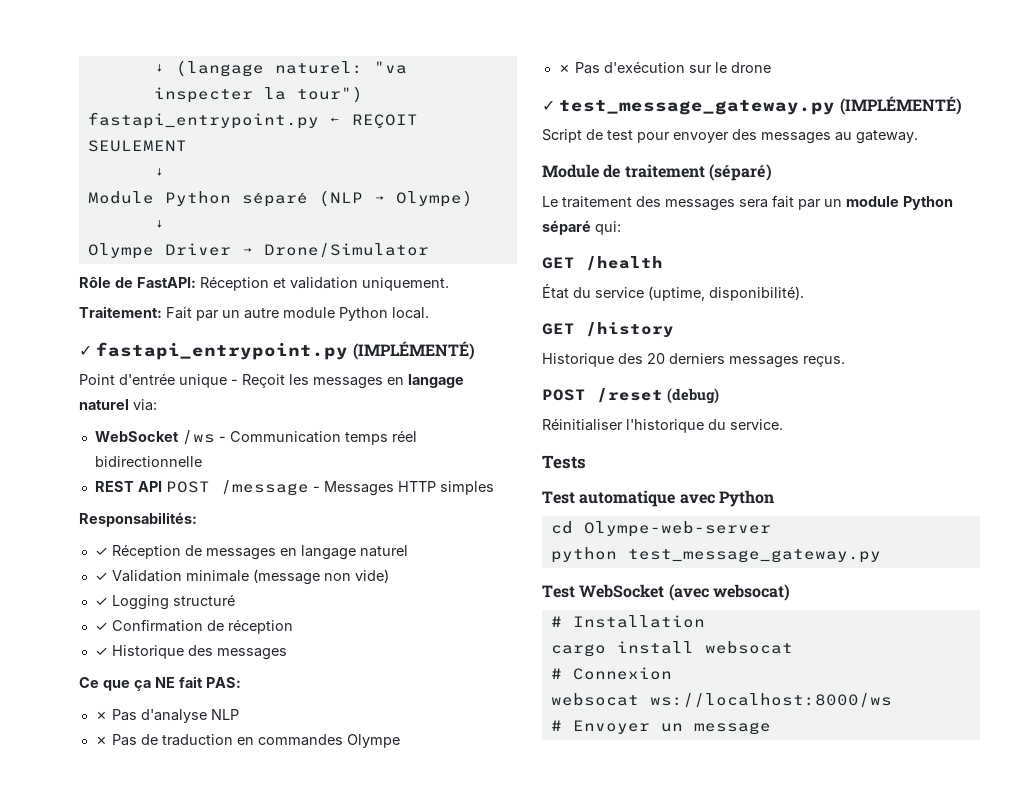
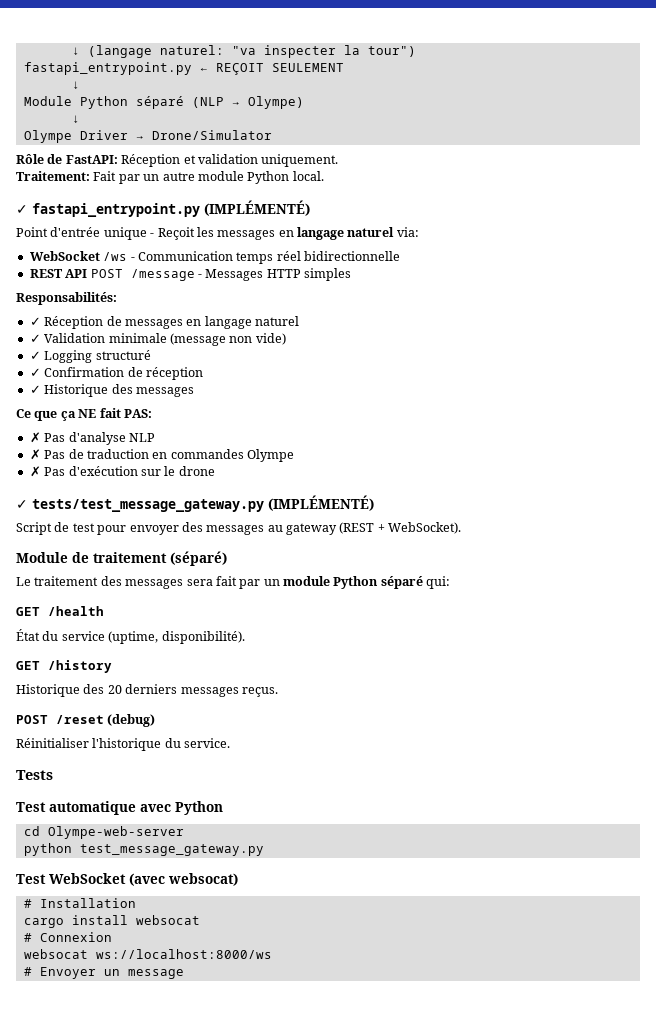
[559,100,836,115] test_message_gateway.py -> [32,499,264,512] tests/test_message_gateway.py
[856,130,918,144] gateway. -> [286,522,462,535] gateway (REST + WebSocket).

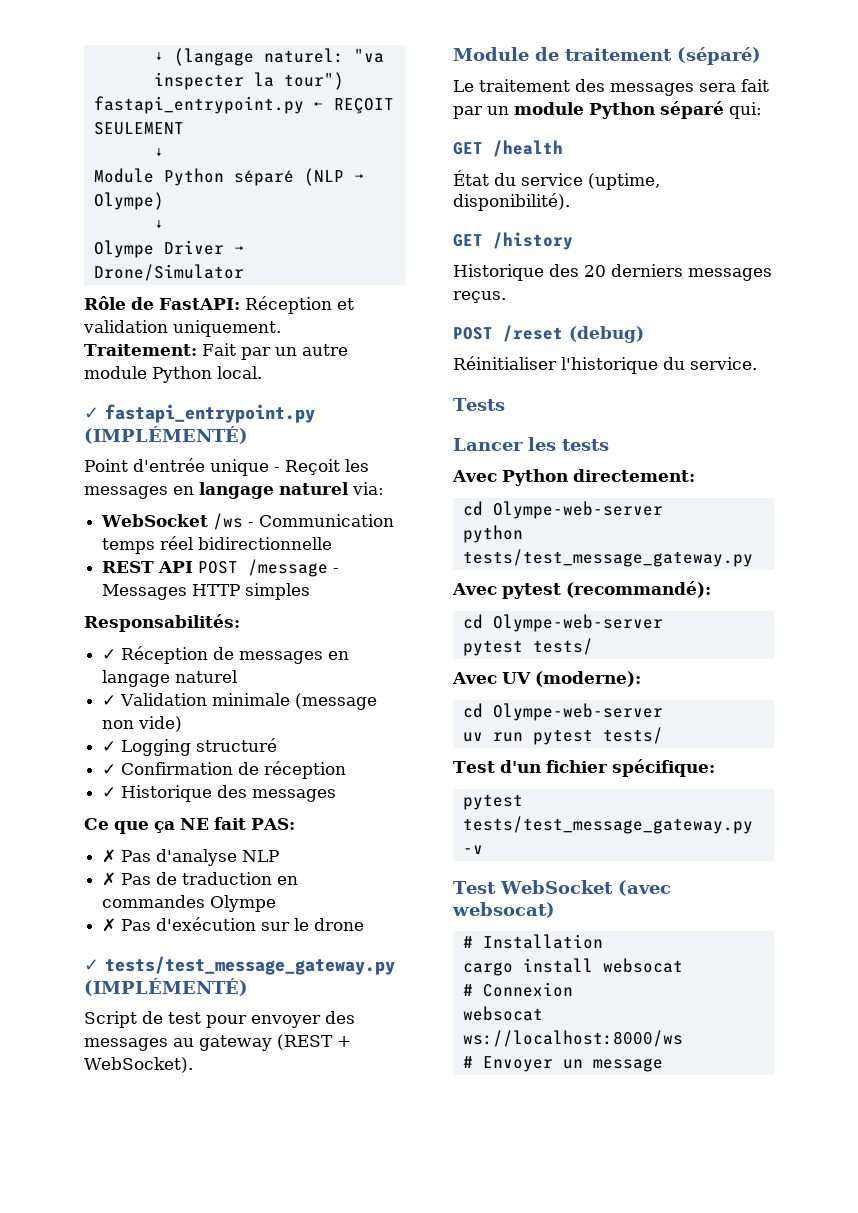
[16,801,223,815] Test automatique avec Python -> [453,437,609,451] [452,469,695,486] Lancer les tests // Avec Python directement:
[79,844,264,856] test_message_gateway.py -> [462,549,753,567] [452,581,711,599] [462,614,663,632] [462,638,593,656] [452,671,641,687] [462,703,663,721] [462,727,663,745] [453,759,715,777] [462,794,523,810] [462,816,753,834] [462,845,483,854] tests/test_message_gateway.py // Avec pytest (recommandé): // cd Olympe-web-server // pytest tests/ // Avec UV (moderne): // cd Olympe-web-server // uv run pytest tests/ // Test d'un fichier spécifique: // pytest tests/test_message_gateway.py -v

